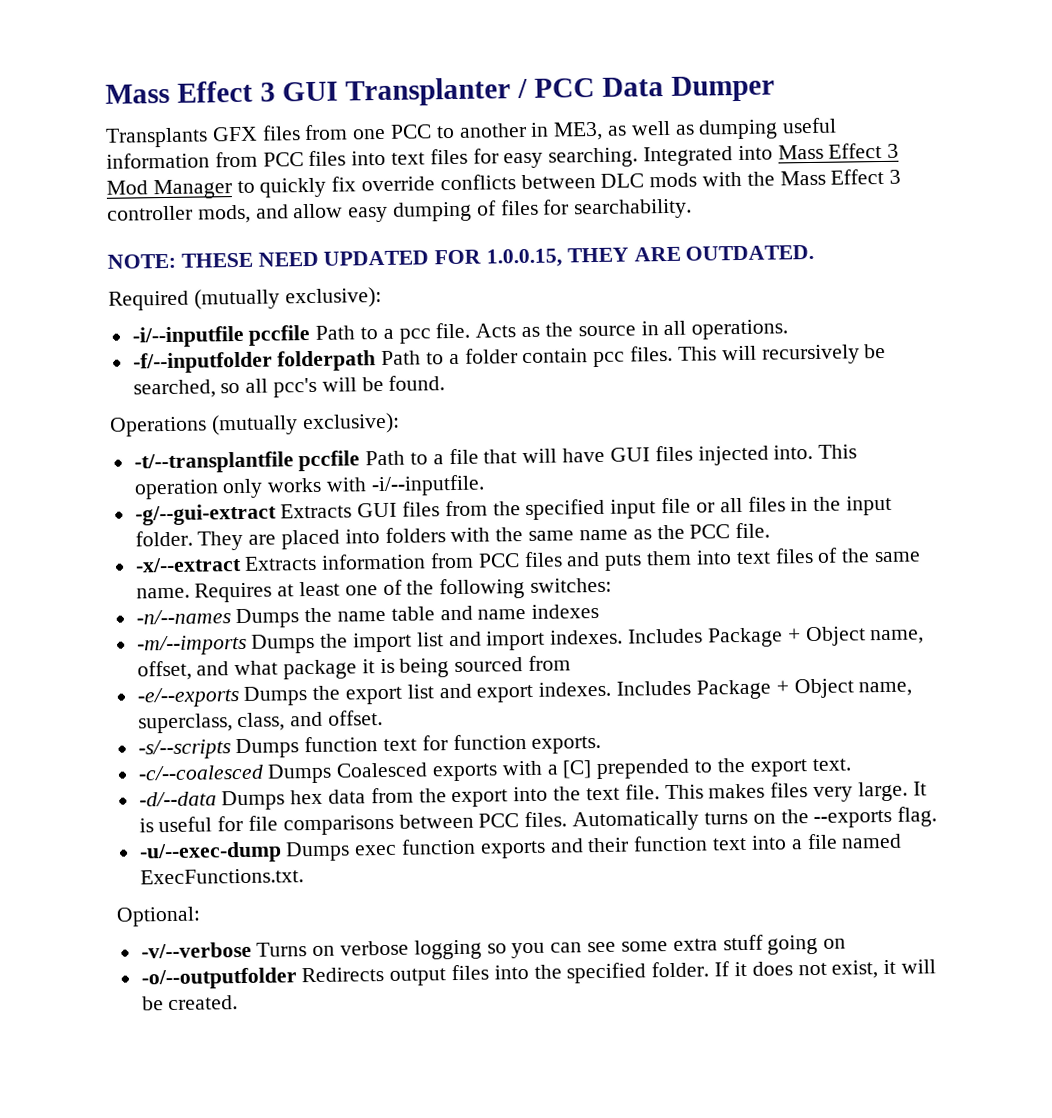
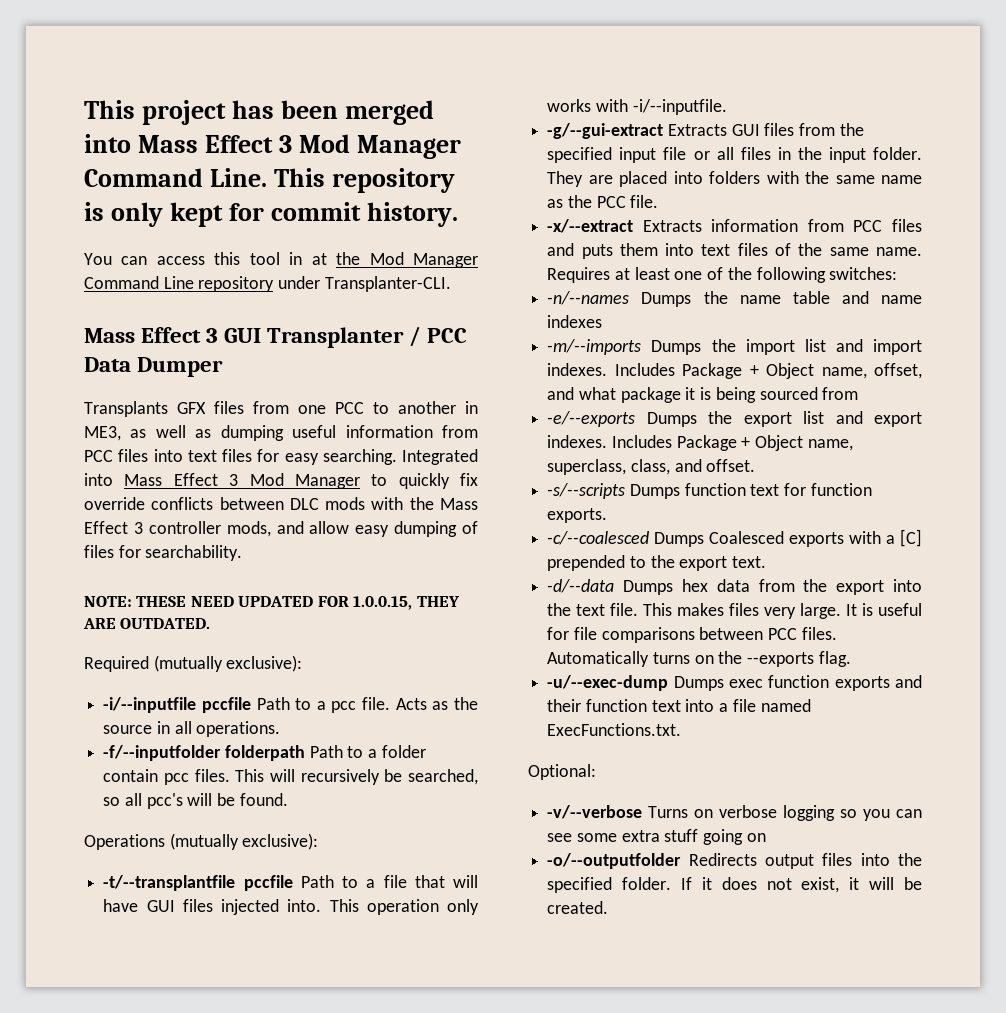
(105, 93) none -> [84,100,435,125] [84,134,462,159] [84,168,456,193] [84,202,459,227] [84,252,479,268] [84,276,451,292] This project has been merged into Mass Effect 3 Mod Manager Command Line. This repository is only kept for commit history. // You can access this tool in at the Mod Manager Command Line repository under Transplanter-CLI. //

